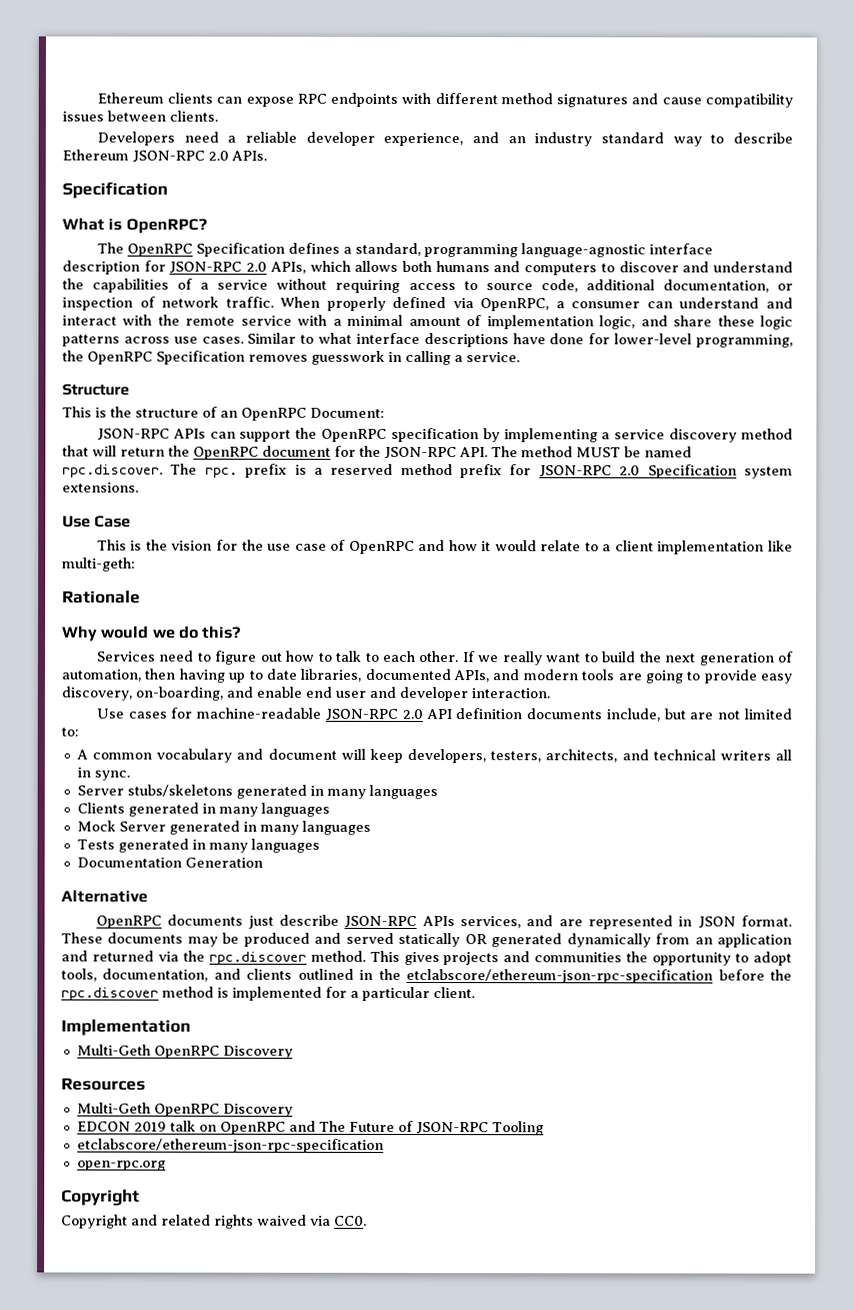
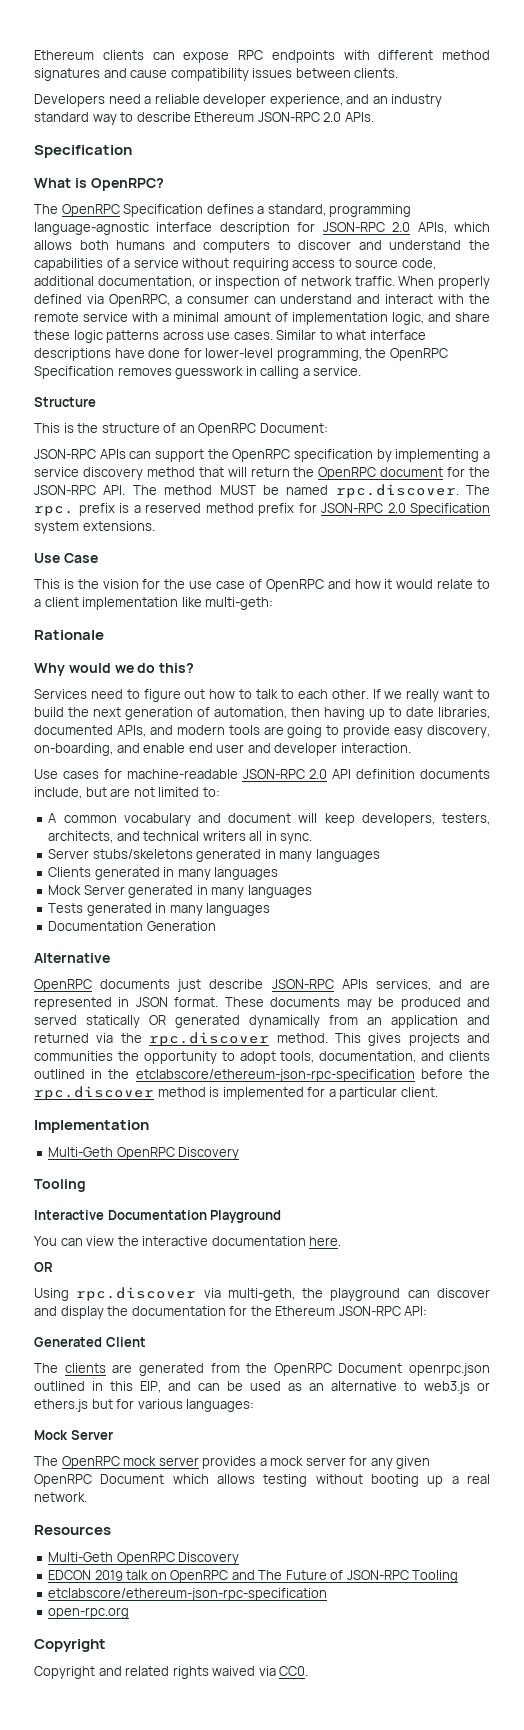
(293, 1052) none -> [34,1179,86,1192] [34,1210,282,1223] [34,1236,342,1246] [34,1262,53,1272] [34,1287,490,1301] [34,1306,428,1319] [34,1337,146,1347] [34,1363,490,1376] [34,1381,490,1394] [34,1399,255,1412] [34,1430,113,1440] [34,1456,431,1469] [34,1474,490,1487] [34,1492,87,1502] // Tooling // Interactive Documentation Playground // You can view the interactive documentation here. // OR // Using rpc.discover via multi-geth, the playground can discover and display the documentation for the Ethereum JSON-RPC API: // Generated Client // The clients are generated from the OpenRPC Document openrpc.json outlined in this EIP, and can be used as an alternative to web3.js or ethers.js but for various languages: // Mock Server // The OpenRPC mock server provides a mock server for any given OpenRPC Document which allows testing without booting up a real network.

